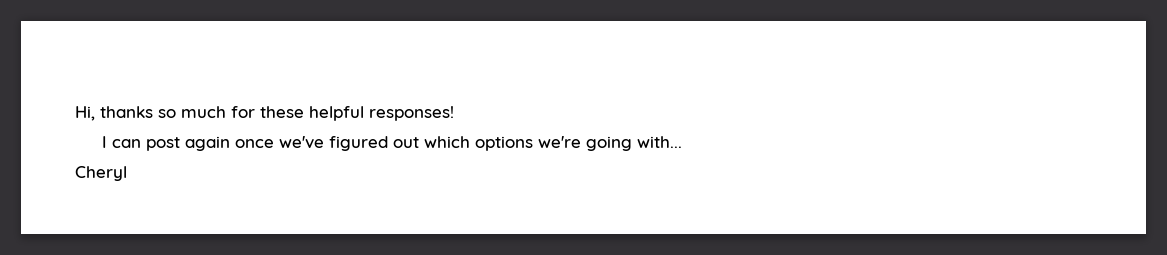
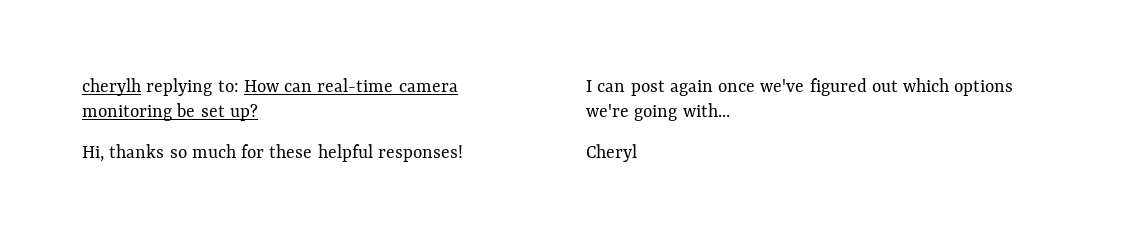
(75, 113) none -> [82,78,458,96] [82,103,258,121] cherylh replying to: How can real-time camera monitoring be set up? //

